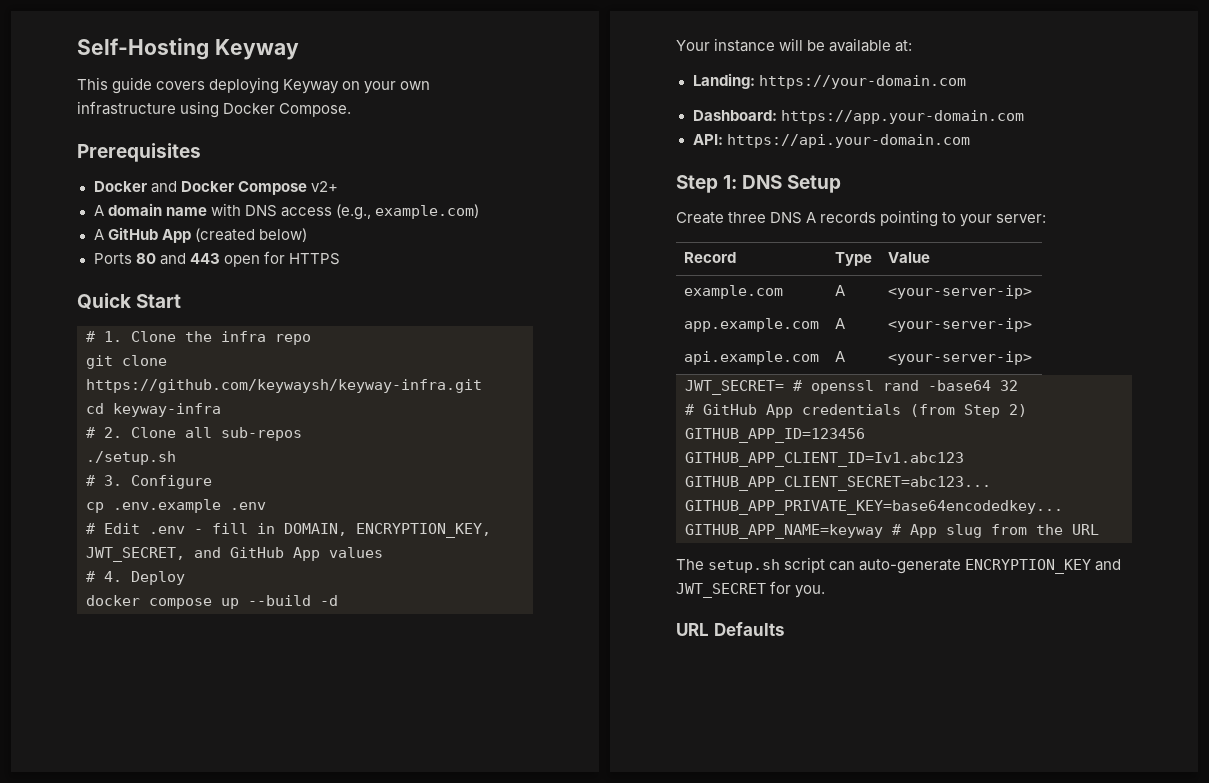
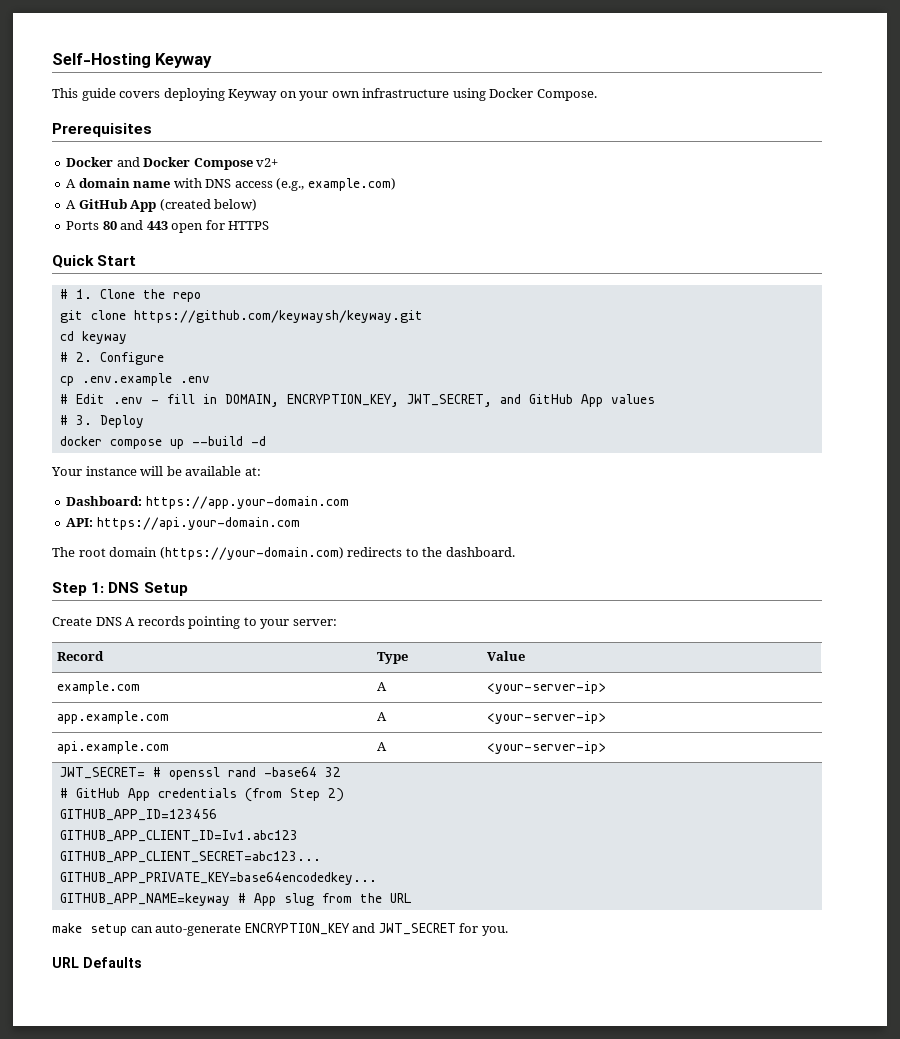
[221,331,266,342] infra -> (165, 294) none
[86,379,482,393] https://github.com/keywaysh/keyway-infra.git -> [133,310,423,323] https://github.com/keywaysh/keyway.git
[113,403,221,417] keyway-infra -> [81,331,127,344] keyway
[131,427,302,441] [86,451,176,465] [86,475,122,486] Clone all sub-repos // ./setup.sh // # 3. -> (92, 357) none
[104,571,122,582] 4. -> [75,415,92,425] 3.
[692,73,966,89] // Landing: https://your-domain.com -> (261, 471) none
(970, 141) none -> [52,547,515,560] // The root domain (https://your-domain.com) redirects to the dashboard.
[728,212,767,223] three -> (92, 621) none
[676,557,826,573] The setup.sh script -> [52,923,127,936] make setup

